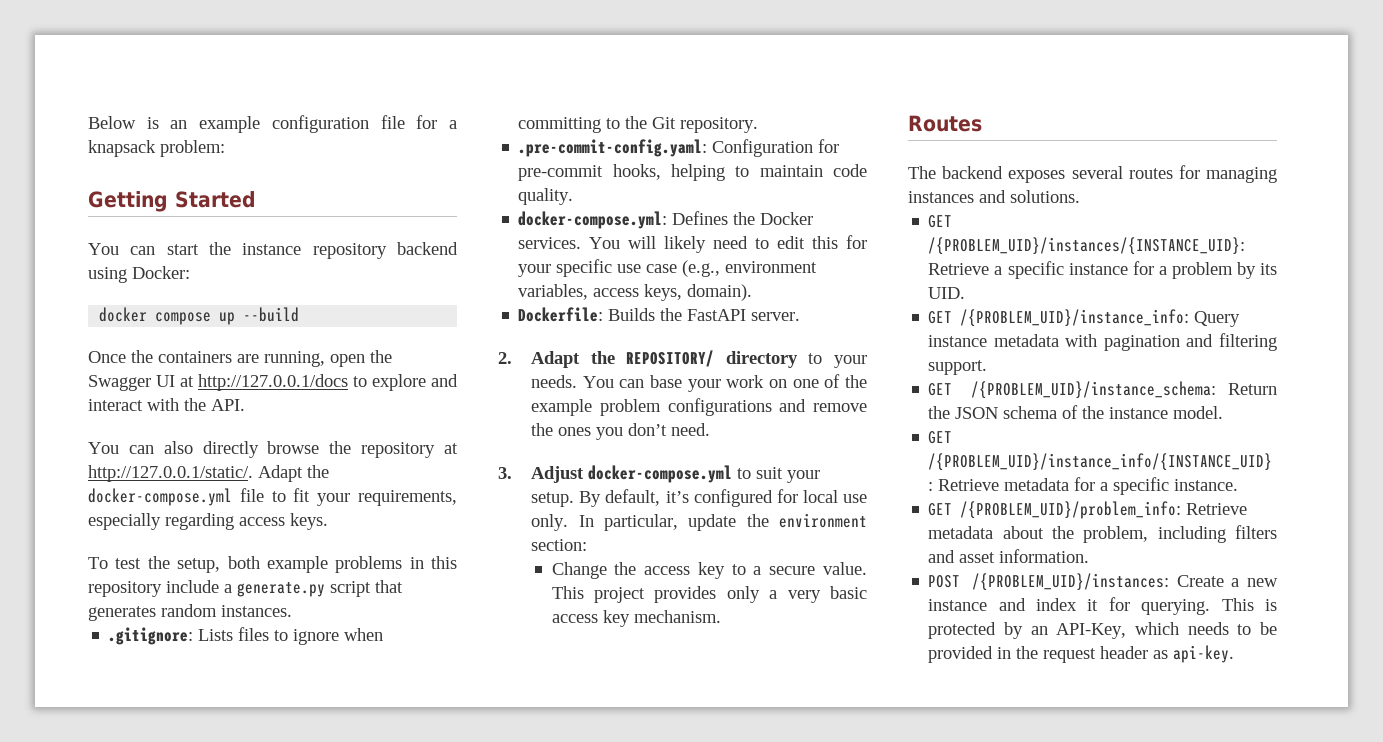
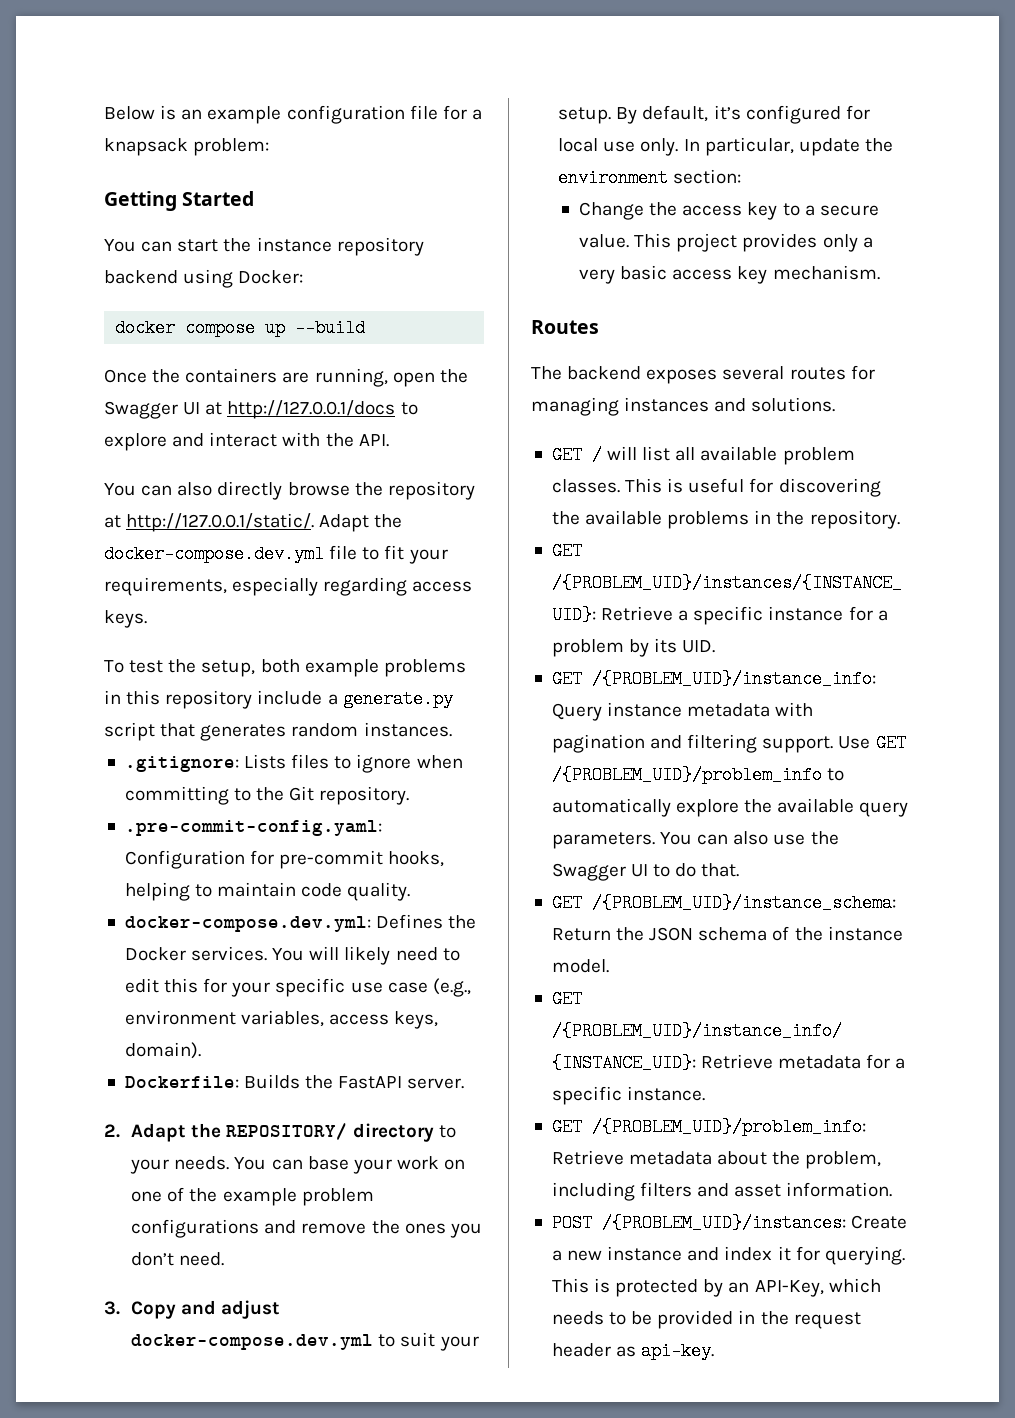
[88,488,232,506] docker-compose.yml -> [104,545,324,563] docker-compose.dev.yml
[518,211,668,229] docker-compose.yml: -> [124,916,371,932] docker-compose.dev.yml:
[531,465,733,483] Adjust docker-compose.yml -> [131,1300,281,1319] [131,1334,374,1350] Copy and adjust docker-compose.dev.yml
(1080, 196) none -> [551,446,855,465] [551,478,881,497] [551,510,900,529] // GET / will list all available problem classes. This is useful for discovering the available problems in the repository.
(988, 367) none -> [838,734,906,752] [551,766,845,784] [551,798,909,817] [551,831,839,849] [551,863,740,881] Use GET /{PROBLEM_UID}/problem_info to automatically explore the available query parameters. You can also use the Swagger UI to do that.

